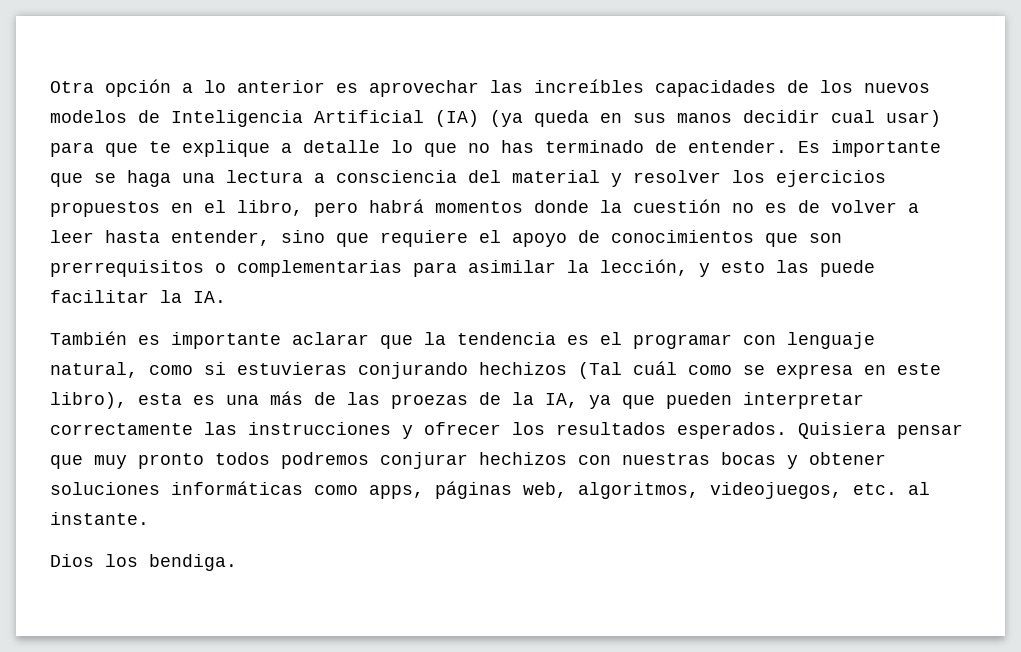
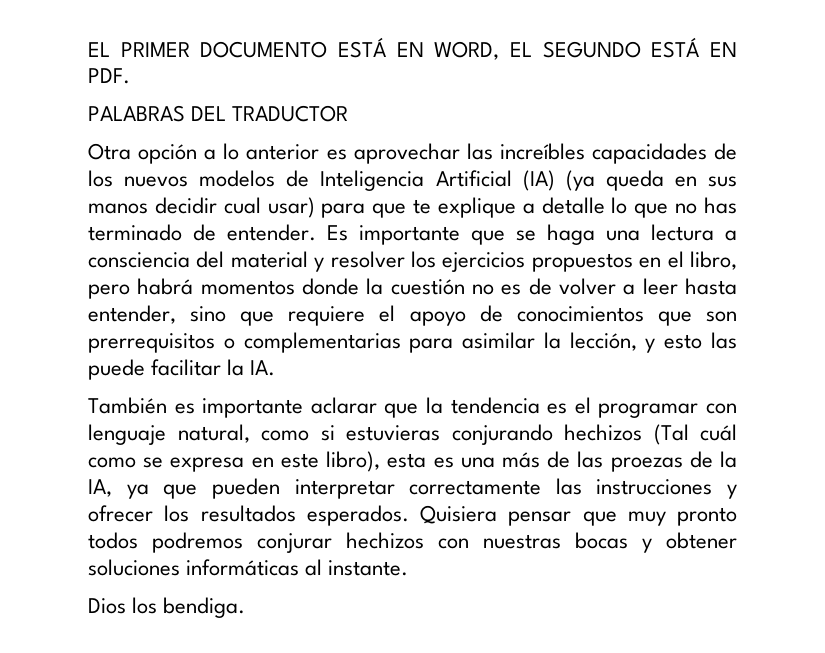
(50, 87) none -> [88,37,737,60] [88,68,130,84] [88,105,349,122] EL PRIMER DOCUMENTO ESTÁ EN WORD, EL SEGUNDO ESTÁ EN PDF. // PALABRAS DEL TRADUCTOR //
[314,481,897,499] como apps, páginas web, algoritmos, videojuegos, etc. -> (300, 567) none

